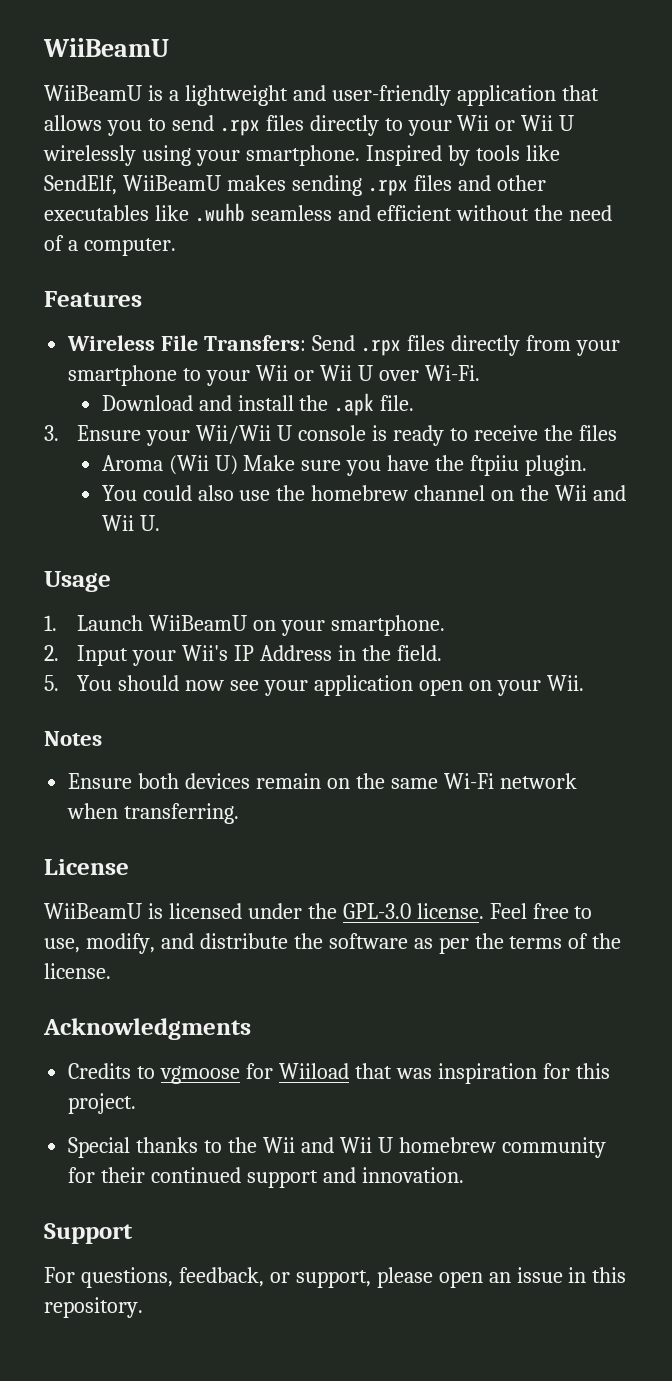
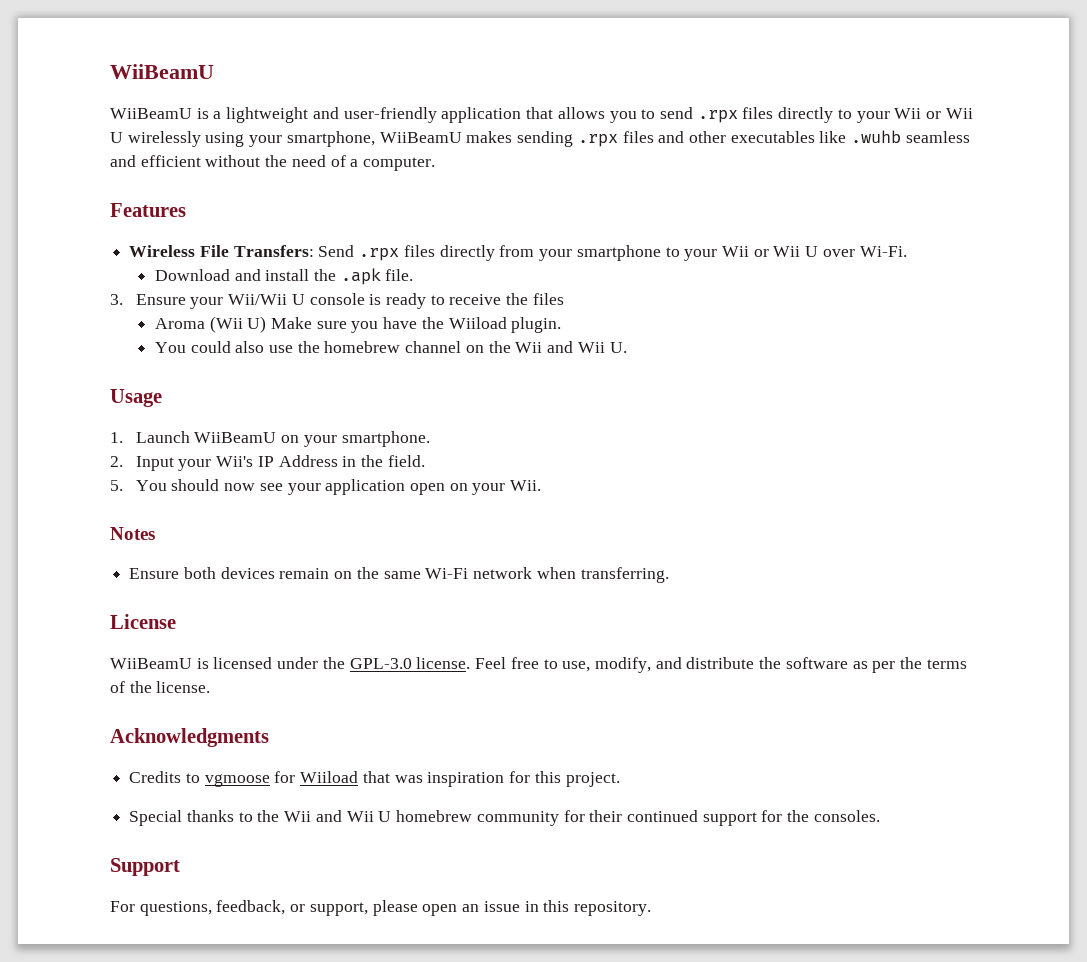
[245,145,560,166] [44,175,117,195] smartphone. Inspired by tools like SendElf, -> [286,131,375,147] smartphone,
[470,455,520,476] ftpiiu -> [448,317,507,329] Wiiload
[322,1167,464,1183] and innovation. -> [761,810,880,822] for the consoles.

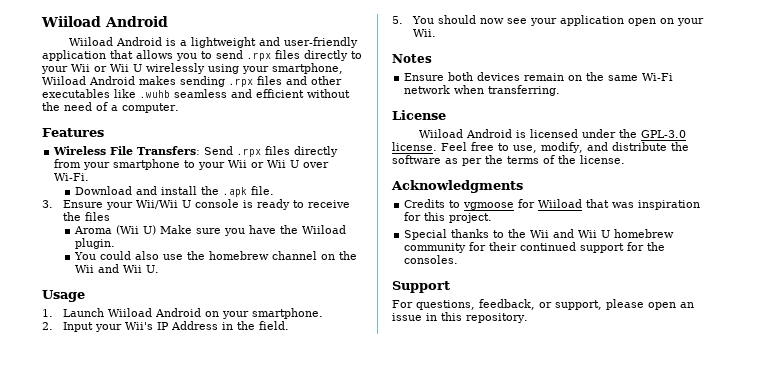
[110,64,214,79] [110,108,192,119] WiiBeamU // WiiBeamU -> [41,16,168,27] [68,37,162,46] Wiiload Android // Wiiload Android
[379,132,462,143] WiiBeamU -> [42,76,135,85] Wiiload Android
[194,432,277,443] WiiBeamU -> [107,308,201,317] Wiiload Android
[110,658,192,669] WiiBeamU -> [418,129,512,138] Wiiload Android

